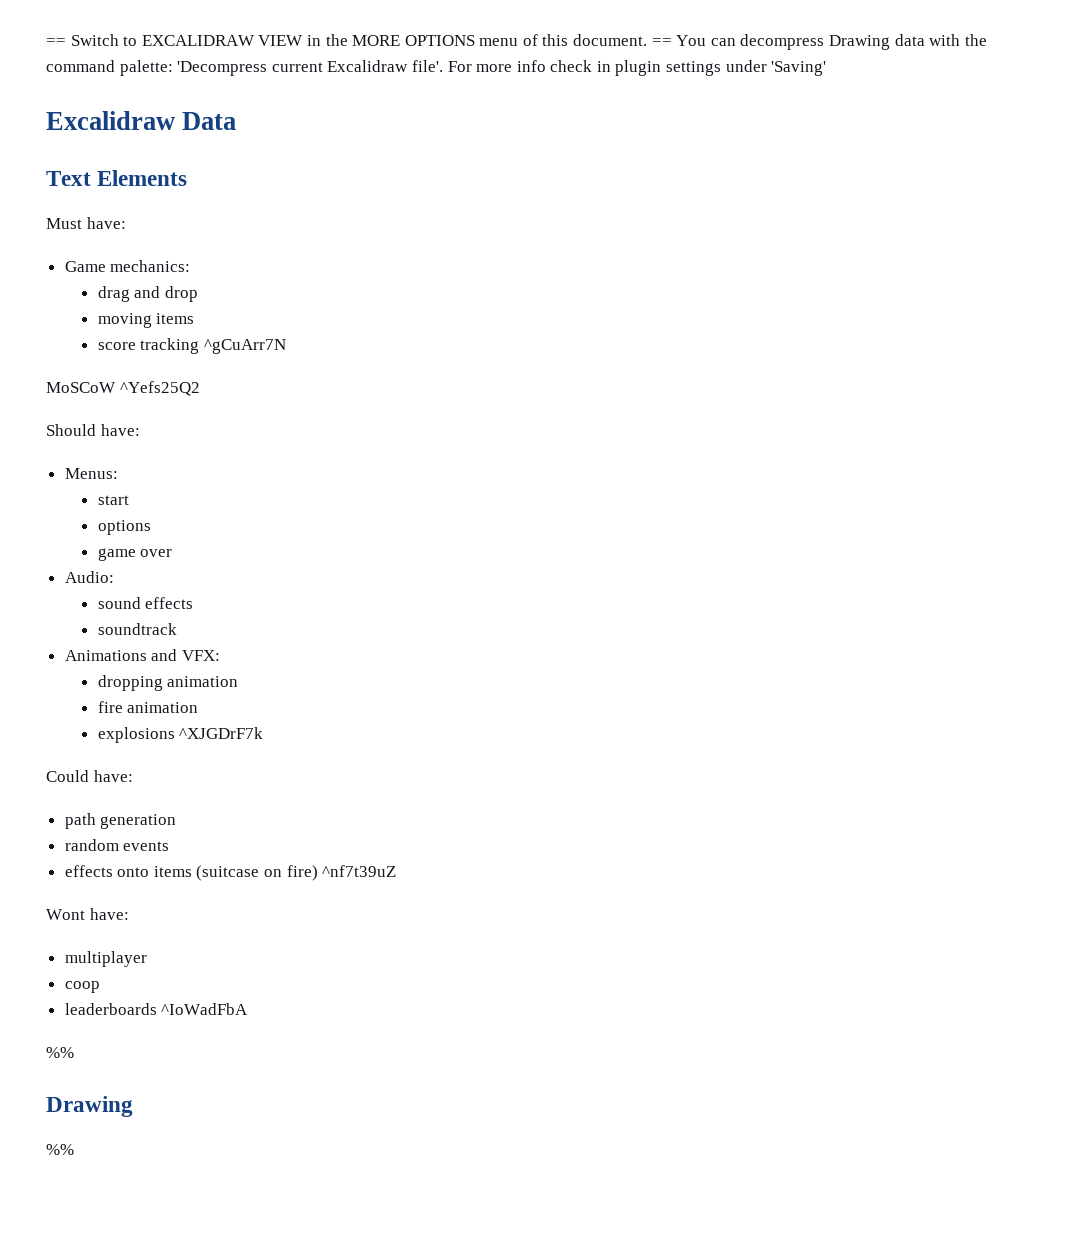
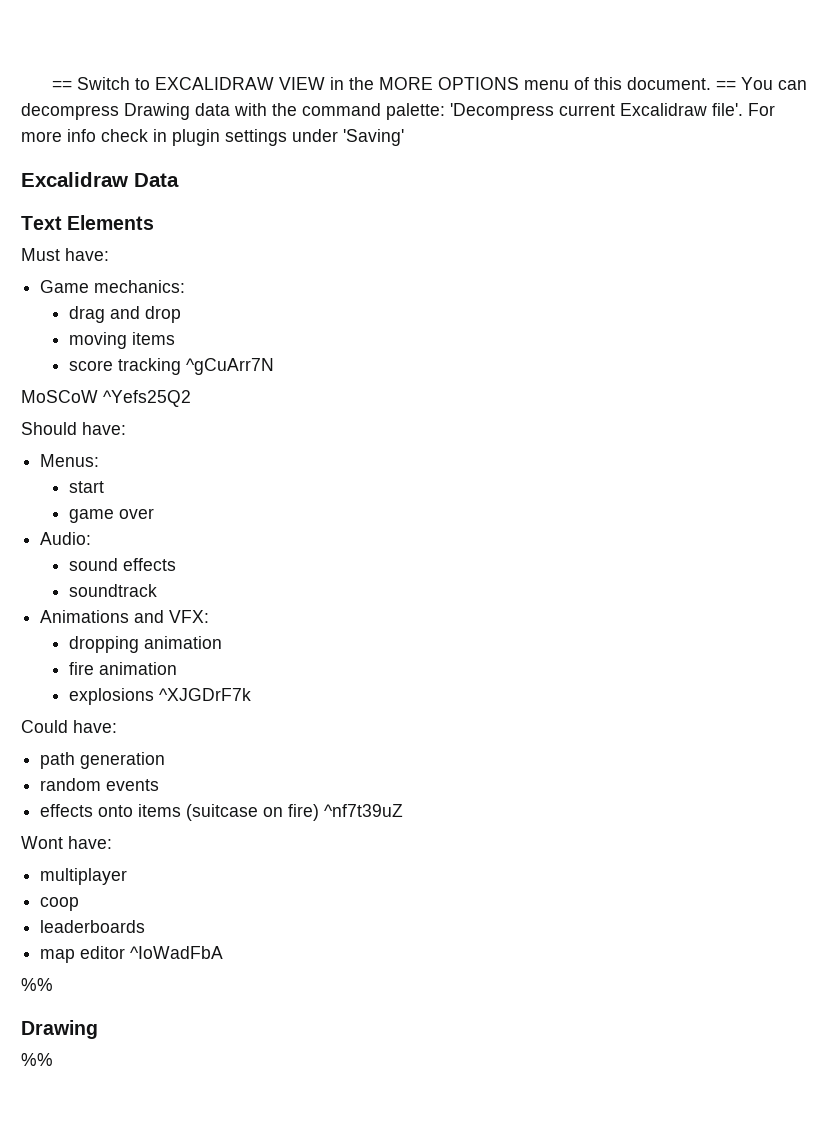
[97,520,151,535] // options -> (104, 487) none
(157, 1009) none -> [40,946,126,963] // map editor

